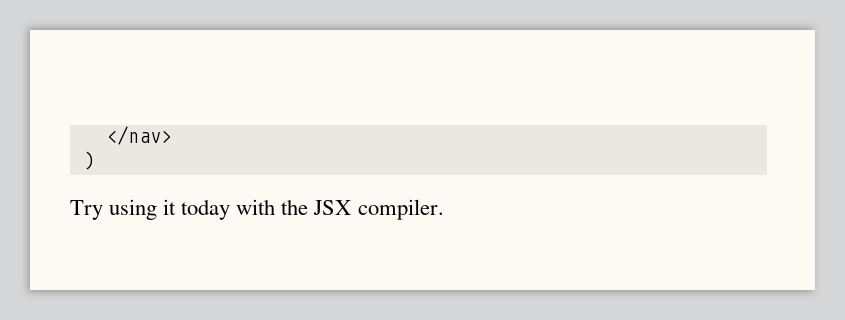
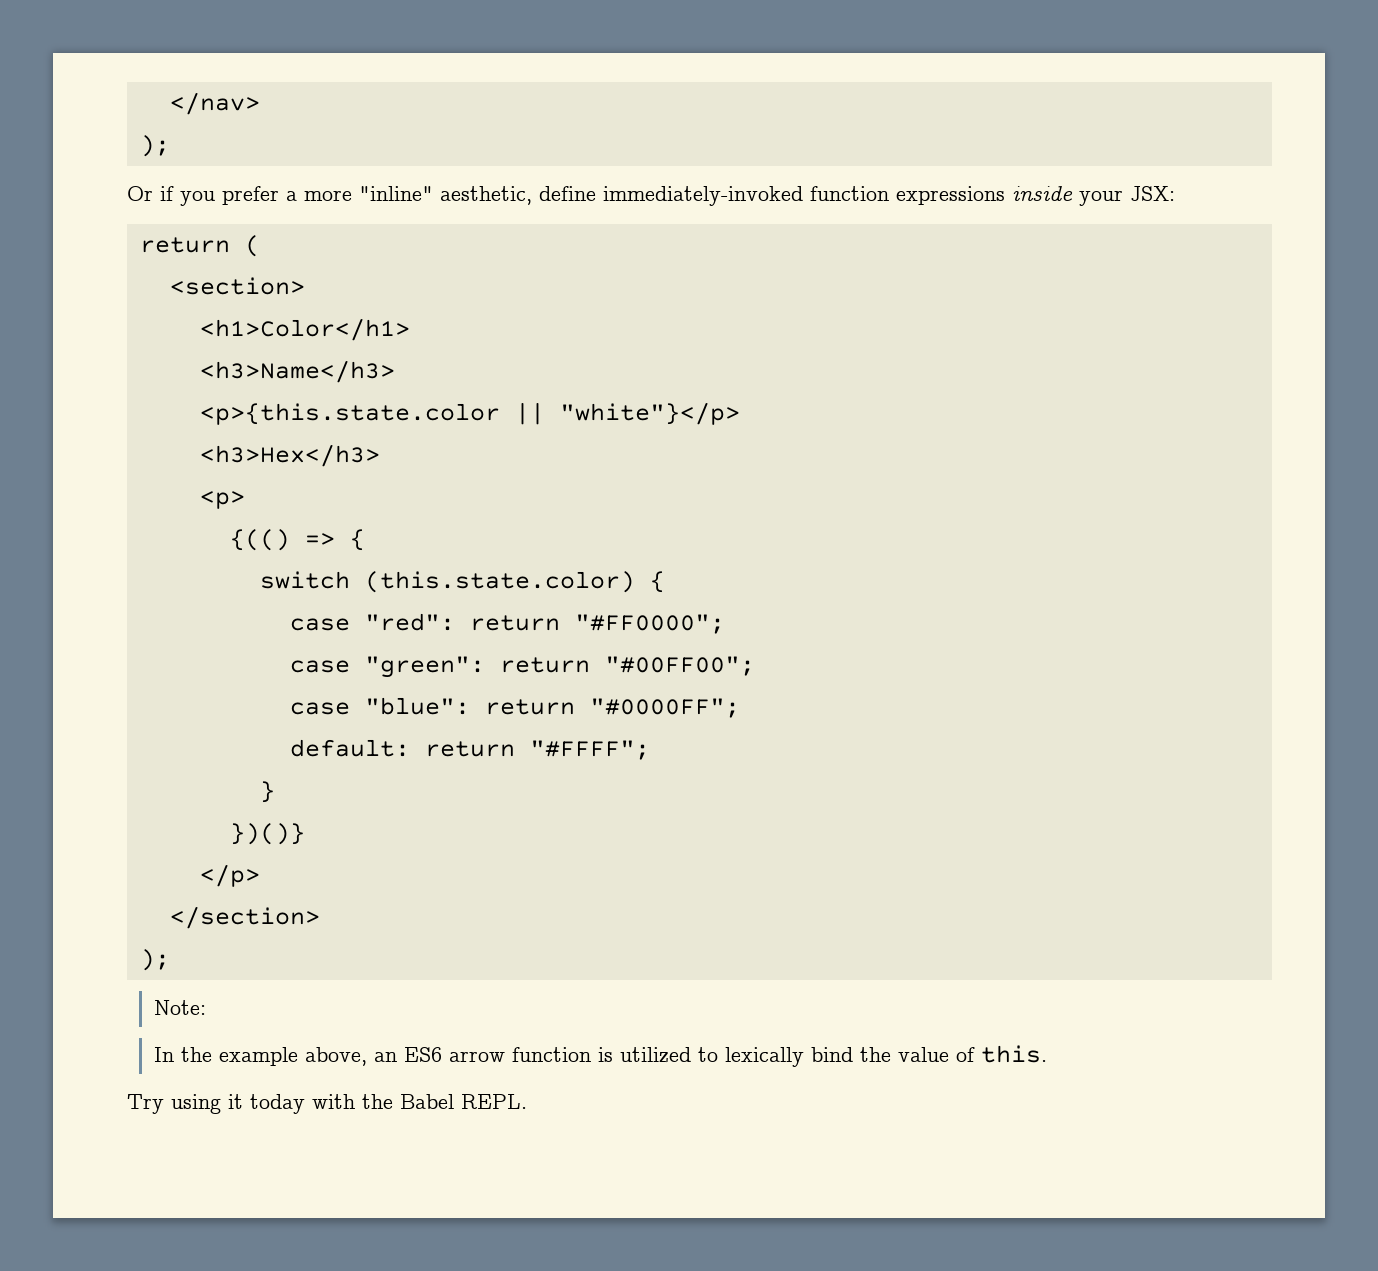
[83,151,95,170] ) -> [139,135,170,157] [127,186,1175,206] [139,235,260,257] [169,277,305,295] [199,318,410,341] [199,360,395,383] [199,402,740,425] [199,444,380,467] [199,491,245,509] [229,529,365,551] [259,571,665,593] [289,613,725,634] [289,656,755,678] [289,697,740,718] [289,739,650,760] [259,781,275,803] [229,823,305,845] [199,864,260,887] [169,906,320,929] [139,949,170,971] [154,1000,207,1015] [154,1045,1048,1067] ); // Or if you prefer a more "inline" aesthetic, define immediately-invoked function expressions inside your JSX: // return ( // <section> // <h1>Color</h1> // <h3>Name</h3> // <p>{this.state.color || "white"}</p> // <h3>Hex</h3> // <p> // {(() => { // switch (this.state.color) { // case "red": return "#FF0000"; // case "green": return "#00FF00"; // case "blue": return "#0000FF"; // default: return "#FFFF"; // } // })()} // </p> // </section> // ); // Note: // In the example above, an ES6 arrow function is utilized to lexically bind the value of this.
[313,199,444,220] JSX compiler. -> [400,1094,527,1109] Babel REPL.

